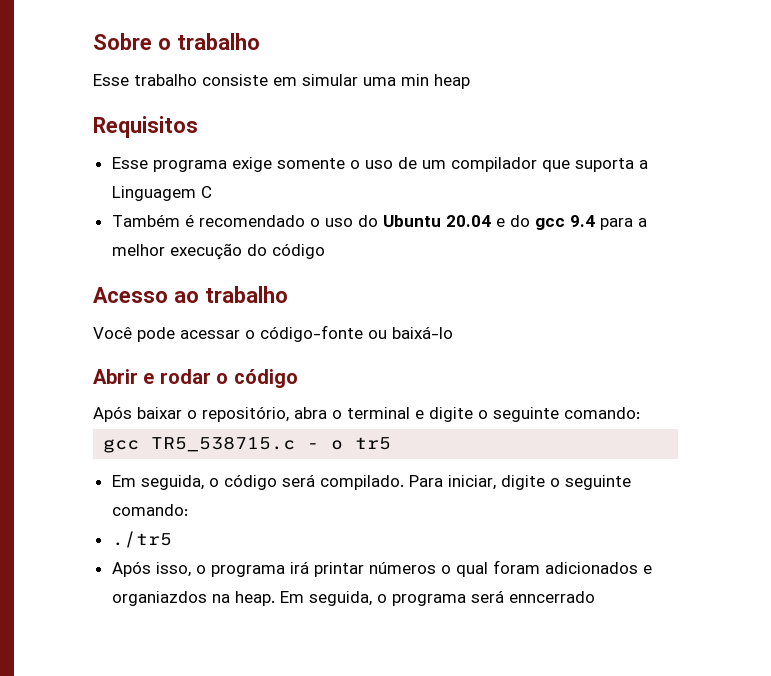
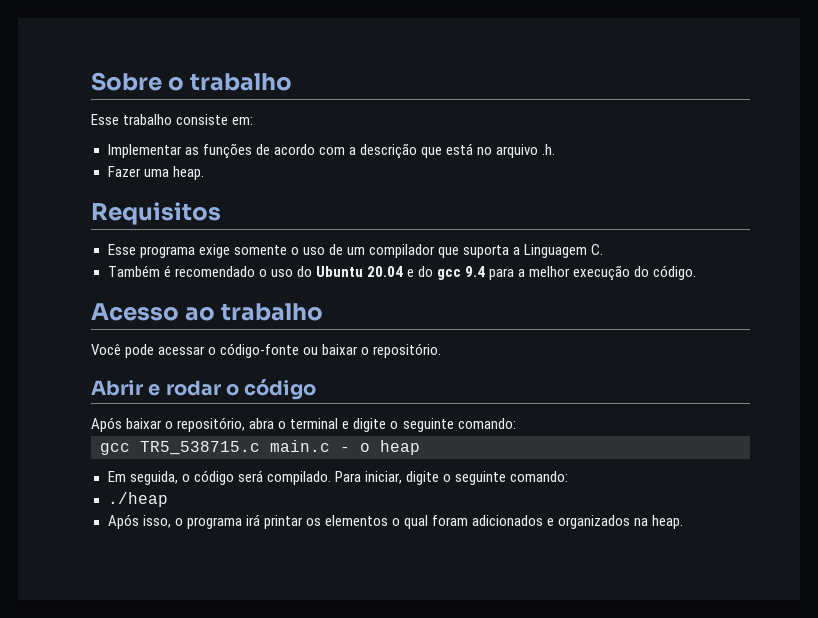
[273,74,470,89] em simular uma min heap -> [232,117,254,125] [107,143,556,159] [107,166,204,180] em: // Implementar as funções de acordo com a descrição que está no arquivo .h. // Fazer uma heap.
[200,186,212,198] C -> [591,244,604,255] C.
[271,243,325,259] código -> [653,265,697,280] código.
[392,326,453,339] baixá-lo -> [322,343,442,358] baixar o repositório.
(296, 444) none -> [270,440,330,452] main.c
[355,437,392,450] tr5 -> [380,440,420,455] heap
[111,531,172,548] ./tr5 -> [107,492,168,507] ./heap
[368,562,436,574] números -> [305,515,388,526] os elementos
[111,591,207,606] organiazdos -> [558,515,631,529] organizados
[279,590,595,606] Em seguida, o programa será enncerrado -> (684, 522) none

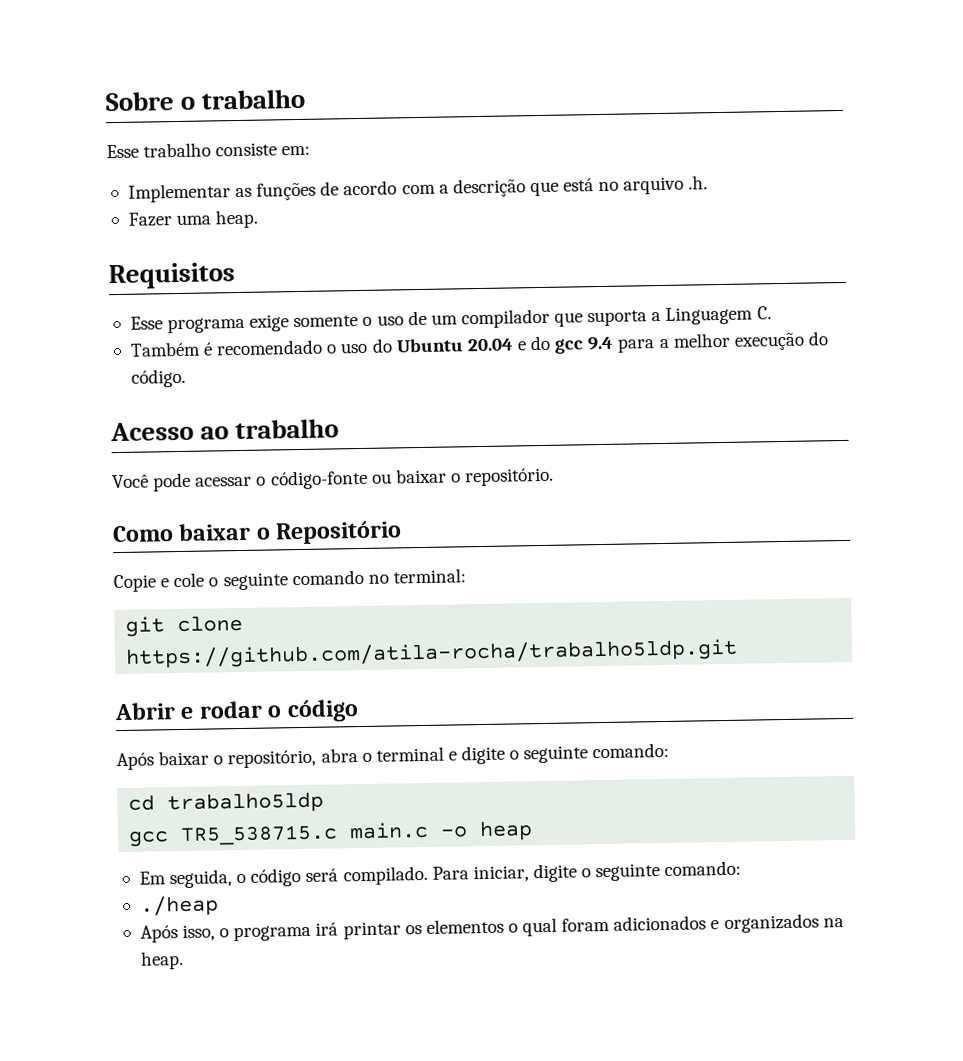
(442, 350) none -> [112,520,403,545] [113,568,466,593] [125,614,244,637] [125,638,739,669] // Como baixar o Repositório // Copie e cole o seguinte comando no terminal: // git clone https://github.com/atila-rocha/trabalho5ldp.git
(516, 423) none -> [128,791,325,815] // cd trabalho5ldp
[340,443,370,452] - o -> [440,825,469,838] -o

